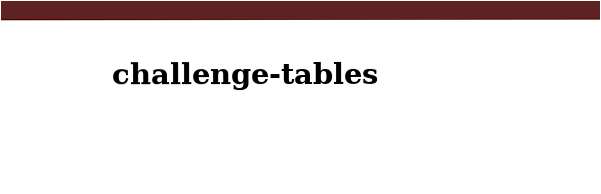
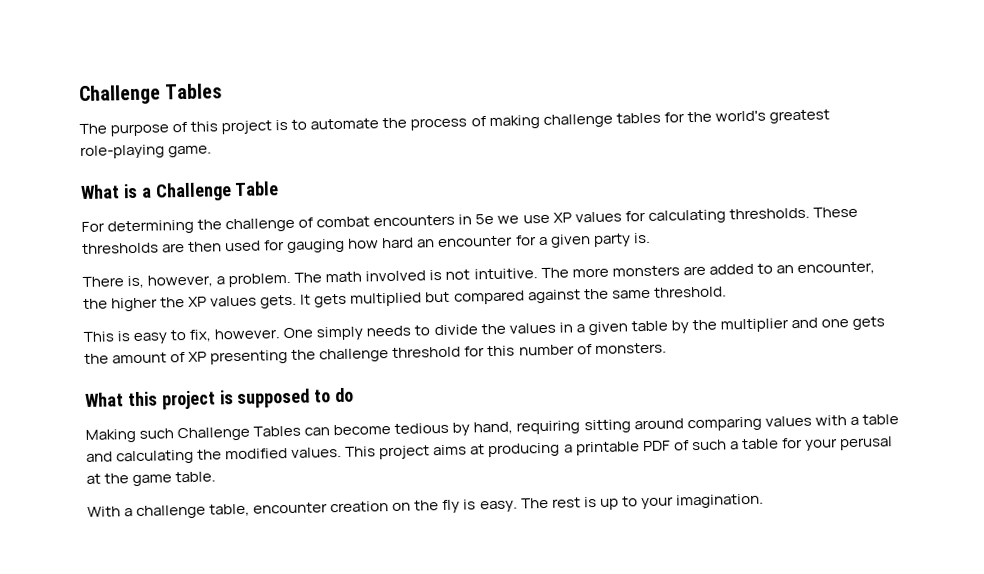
[111,61,378,91] challenge-tables -> [78,83,223,106] [79,109,830,137] [80,144,213,160] [80,181,280,202] [81,206,858,235] [82,232,651,255] [82,261,875,289] [83,286,727,312] [83,316,886,345] [84,342,667,365] [84,387,355,410] [85,414,899,443] [86,436,893,465] [86,471,217,487] [87,493,764,519] Challenge Tables // The purpose of this project is to automate the process of making challenge tables for the world's greatest role-playing game. // What is a Challenge Table // For determining the challenge of combat encounters in 5e we use XP values for calculating thresholds. These thresholds are then used for gauging how hard an encounter for a given party is. // There is, however, a problem. The math involved is not intuitive. The more monsters are added to an encounter, the higher the XP values gets. It gets multiplied but compared against the same threshold. // This is easy to fix, however. One simply needs to divide the values in a given table by the multiplier and one gets the amount of XP presenting the challenge threshold for this number of monsters. // What this project is supposed to do // Making such Challenge Tables can become tedious by hand, requiring sitting around comparing values with a table and calculating the modified values. This project aims at producing a printable PDF of such a table for your perusal at the game table. // With a challenge table, encounter creation on the fly is easy. The rest is up to your imagination.

